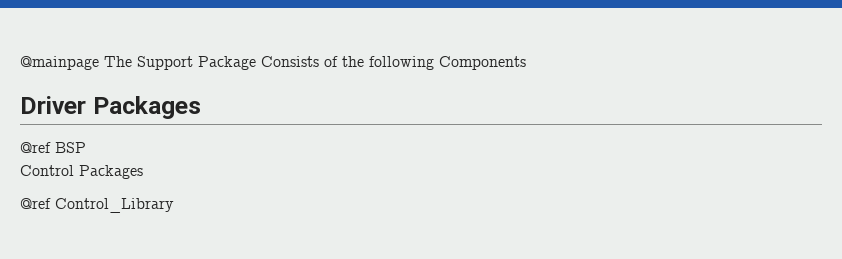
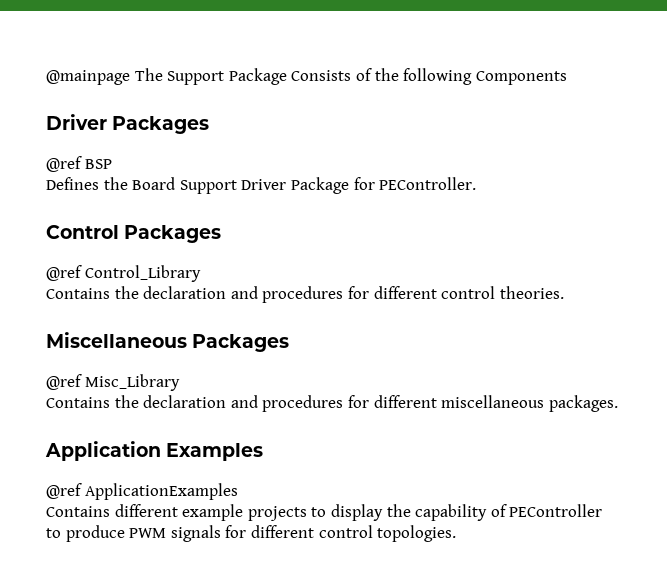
[20,165,143,179] [20,198,174,213] Control Packages // @ref Control_Library -> [46,177,477,194] [46,225,222,243] [46,265,201,282] [46,286,564,303] [46,332,290,352] [46,374,180,391] [46,395,618,412] [45,441,264,461] [46,483,238,500] [46,504,603,521] [46,525,457,542] Defines the Board Support Driver Package for PEController. // Control Packages // @ref Control_Library // Contains the declaration and procedures for different control theories. // Miscellaneous Packages // @ref Misc_Library // Contains the declaration and procedures for different miscellaneous packages. // Application Examples // @ref ApplicationExamples // Contains different example projects to display the capability of PEController to produce PWM signals for different control topologies.

